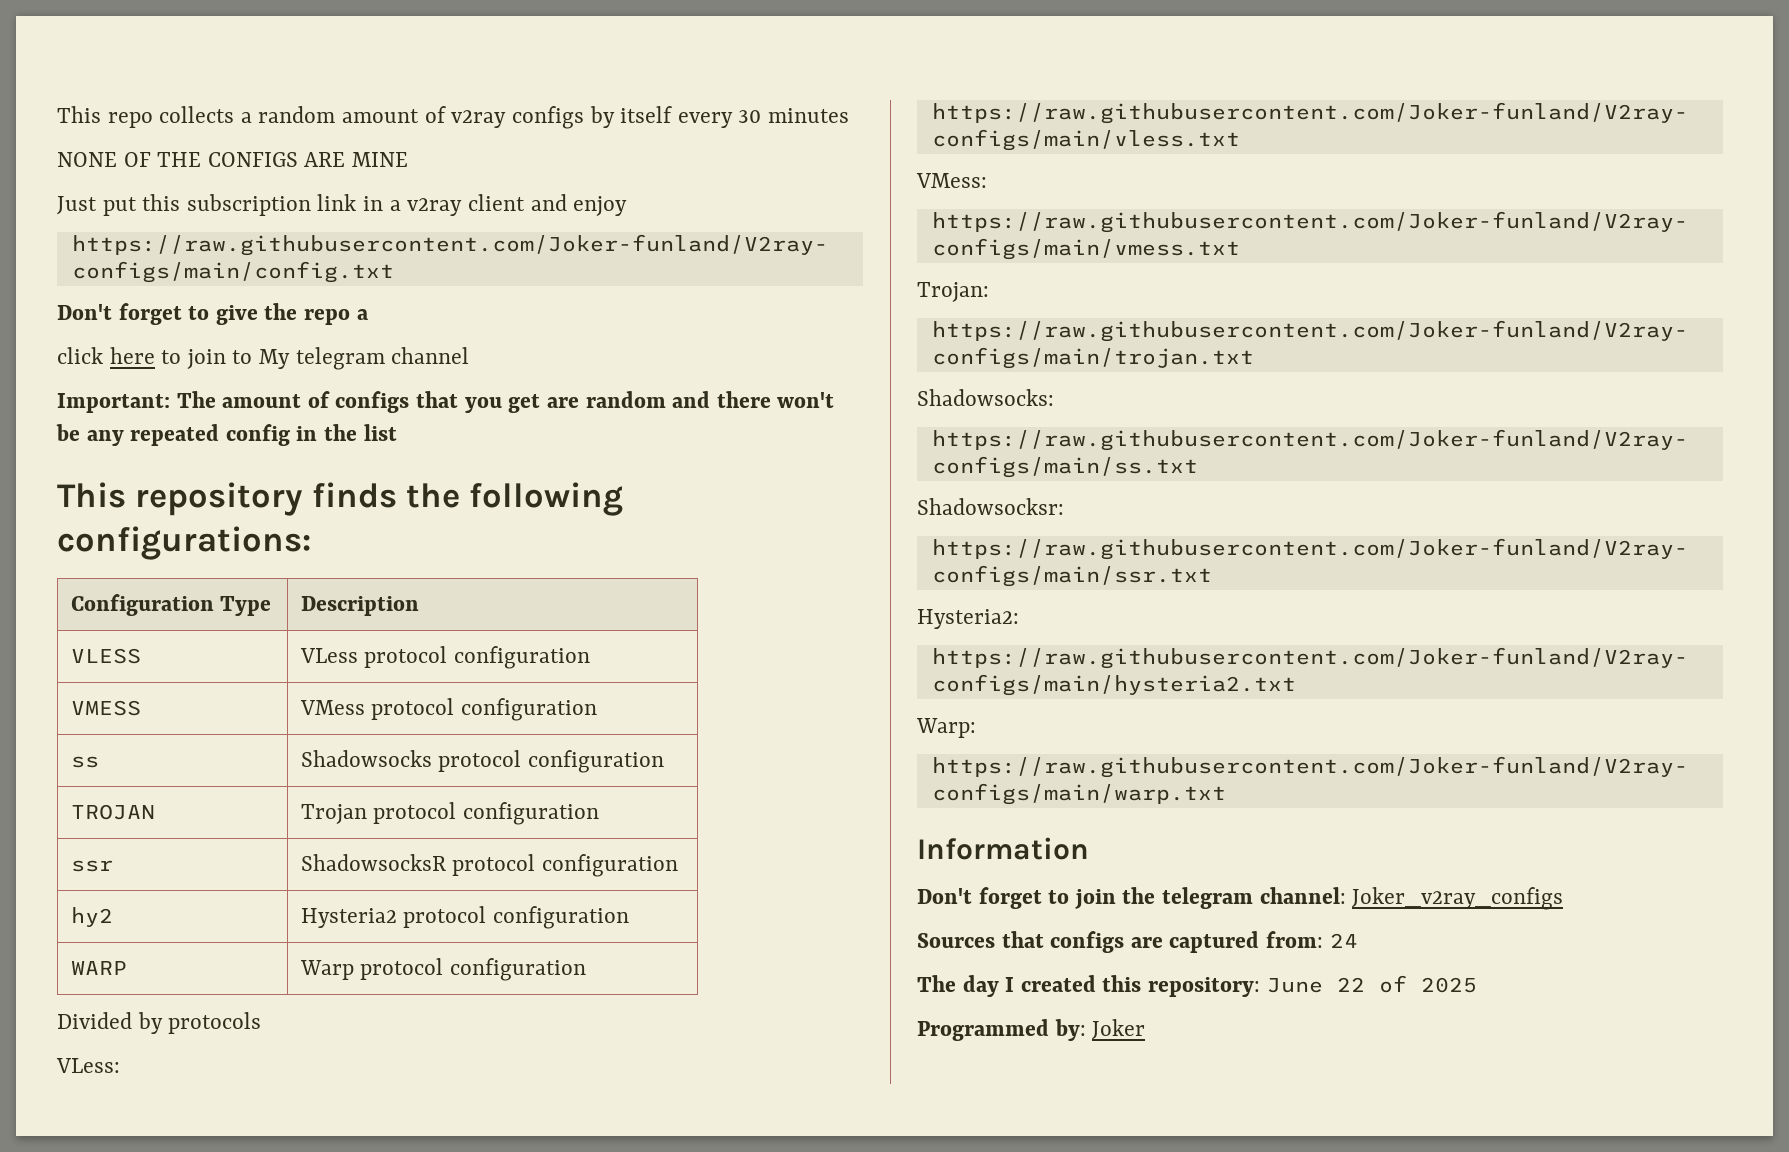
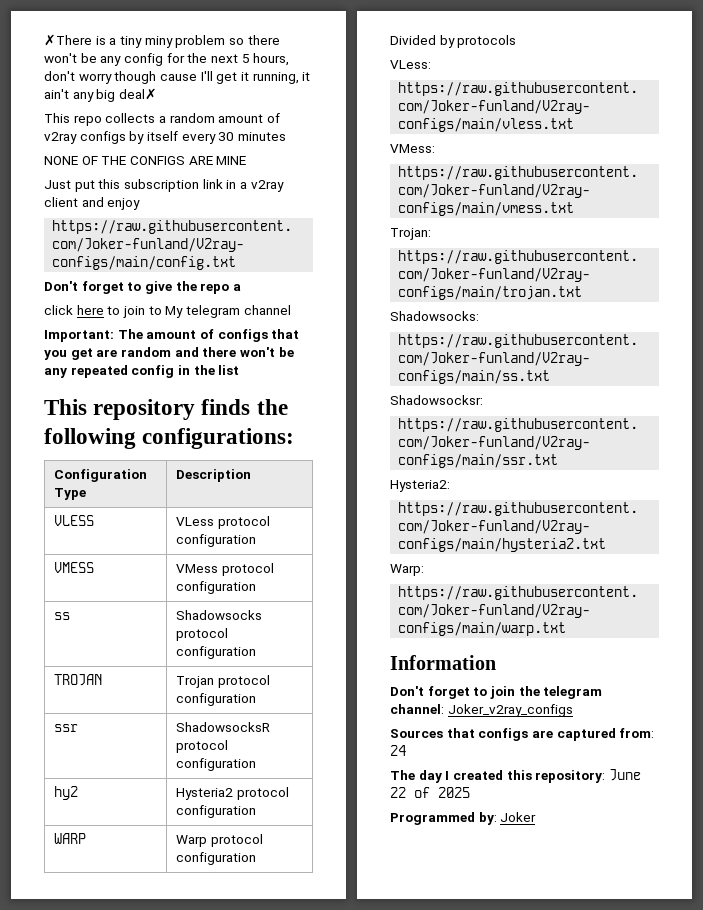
(57, 114) none -> [44,34,280,48] [44,53,290,66] [44,71,311,84] [44,88,157,102] ✗There is a tiny miny problem so there won't be any config for the next 5 hours, don't worry though cause I'll get it running, it ain't any big deal✗ //

